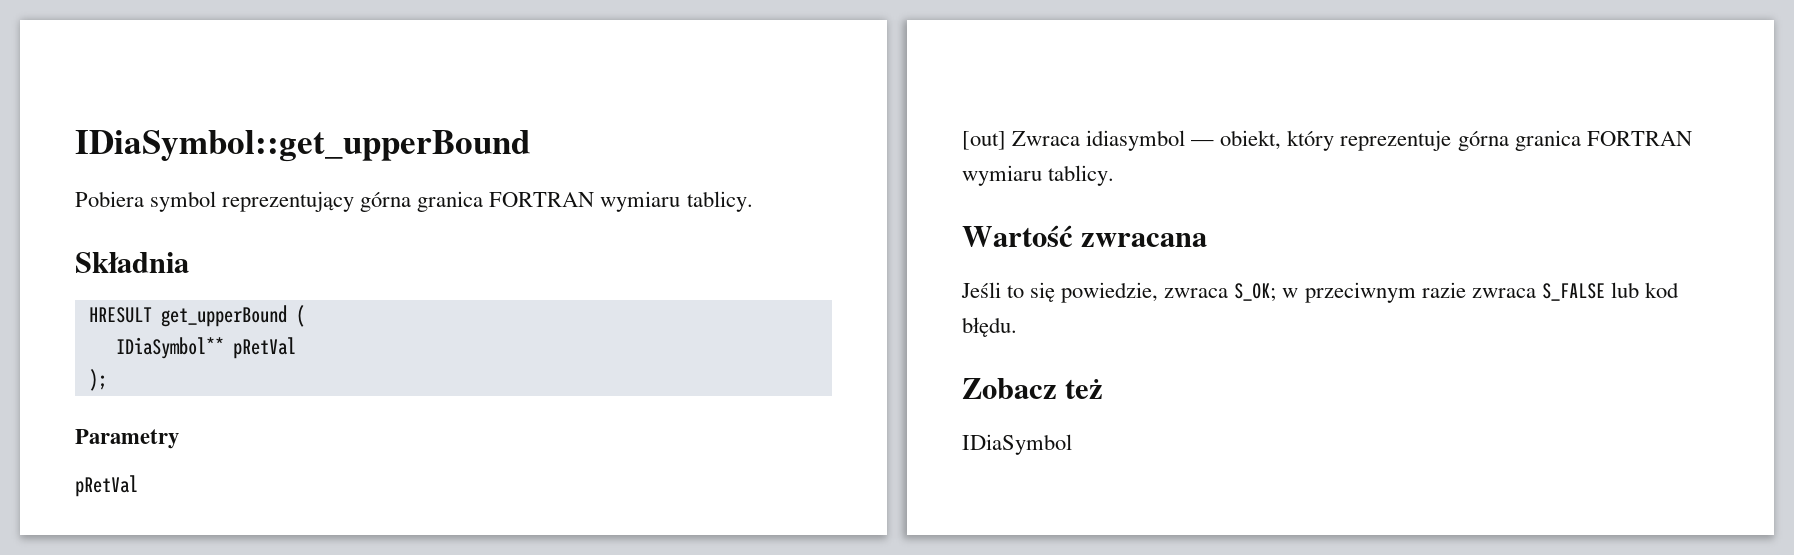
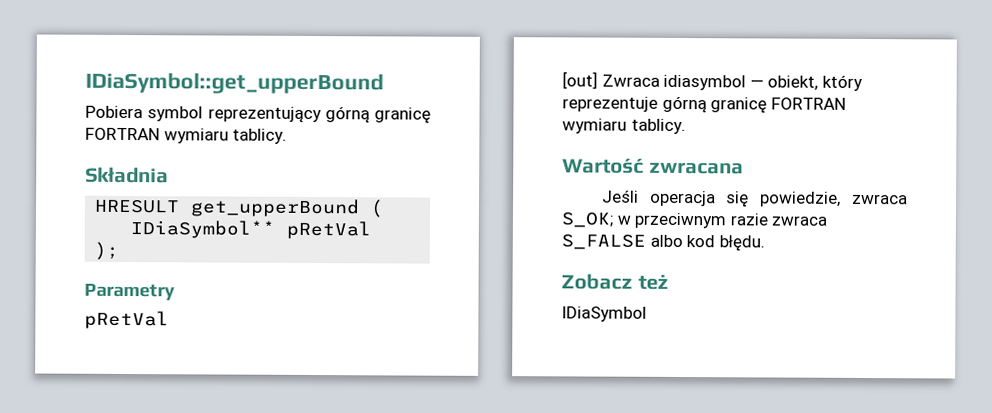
[360,191,484,212] górna granica -> [324,106,431,124] górną granicę
[1457,130,1581,151] górna granica -> [661,95,768,114] górną granicę
[1007,285,1025,298] to -> [649,190,716,207] operacja
[1610,282,1639,298] lub -> [649,234,683,248] albo

